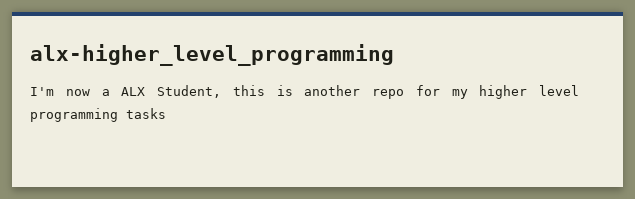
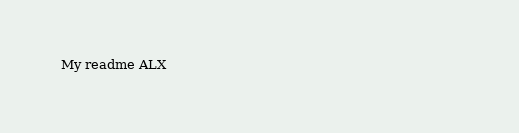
[30,44,394,66] [30,85,579,99] [30,108,166,122] alx-higher_level_programming // I'm now a ALX Student, this is another repo for my higher level programming tasks -> [61,59,167,72] My readme ALX

